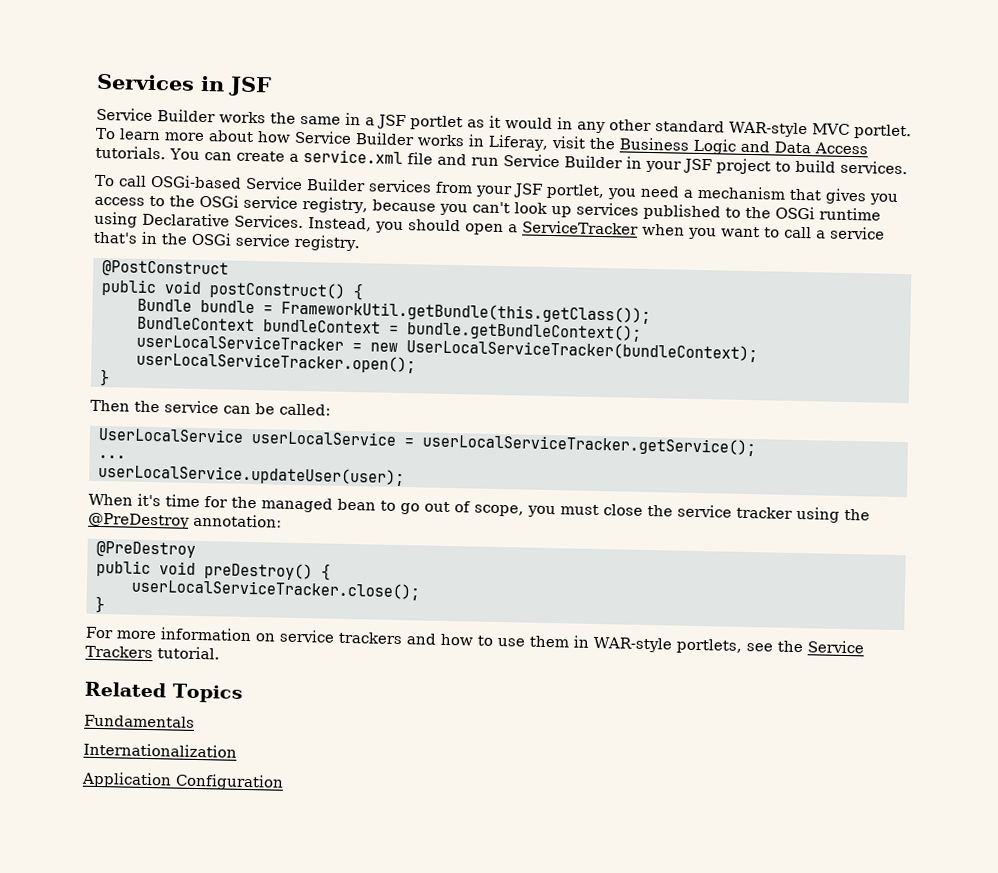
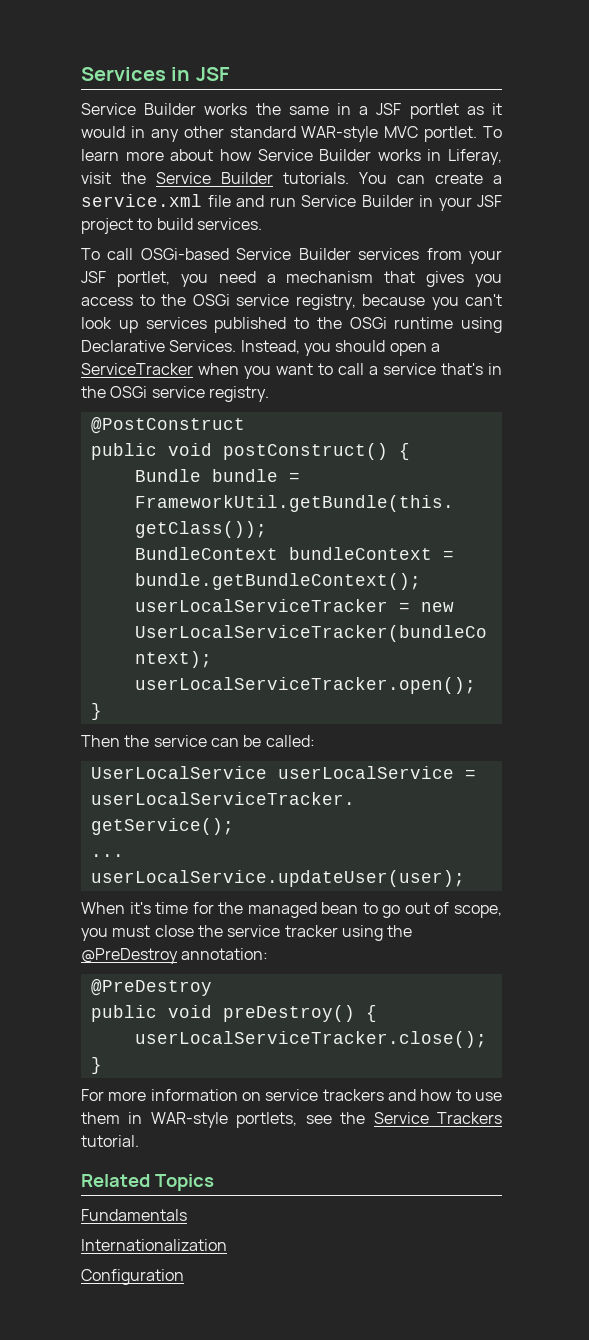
[618,137,868,155] Business Logic and Data Access -> [156,172,273,184] Service Builder
[81,771,172,789] Application -> (227, 1245) none

